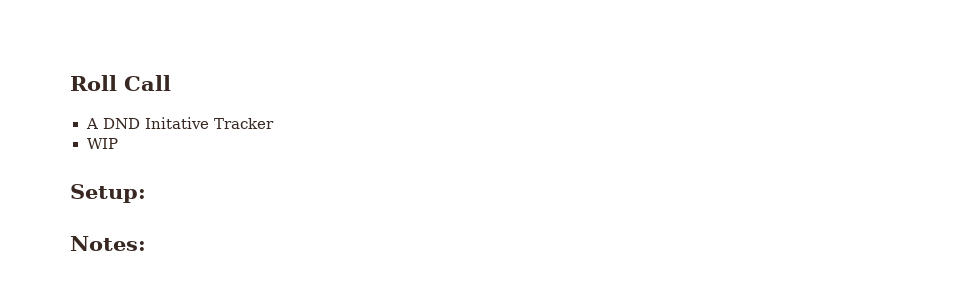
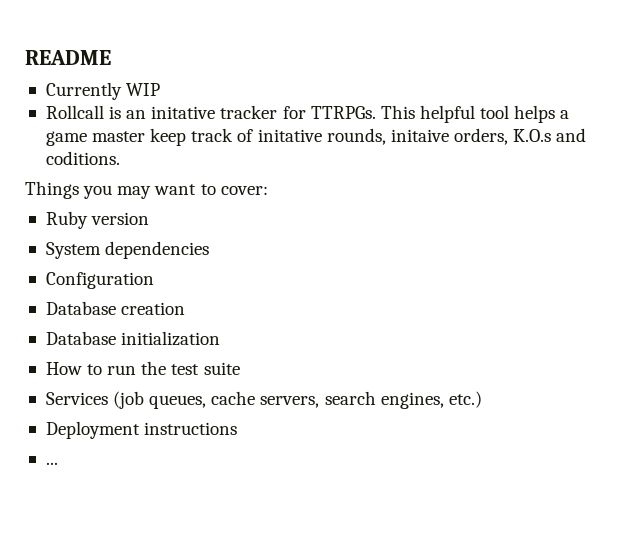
[70,75,171,91] [85,117,274,129] [86,138,118,149] [70,184,146,203] [70,236,146,251] Roll Call // A DND Initative Tracker // WIP // Setup: // Notes: -> [25,50,111,65] [45,82,161,100] [45,105,570,123] [45,128,587,146] [45,151,120,165] [25,181,268,199] [45,211,150,229] [45,241,210,259] [45,272,154,289] [45,301,186,315] [45,331,221,346] [45,361,240,375] [45,391,482,409] [45,421,238,439] [45,462,58,465] README // Currently WIP // Rollcall is an initative tracker for TTRPGs. This helpful tool helps a game master keep track of initative rounds, initaive orders, K.O.s and coditions. // Things you may want to cover: // Ruby version // System dependencies // Configuration // Database creation // Database initialization // How to run the test suite // Services (job queues, cache servers, search engines, etc.) // Deployment instructions // ...

